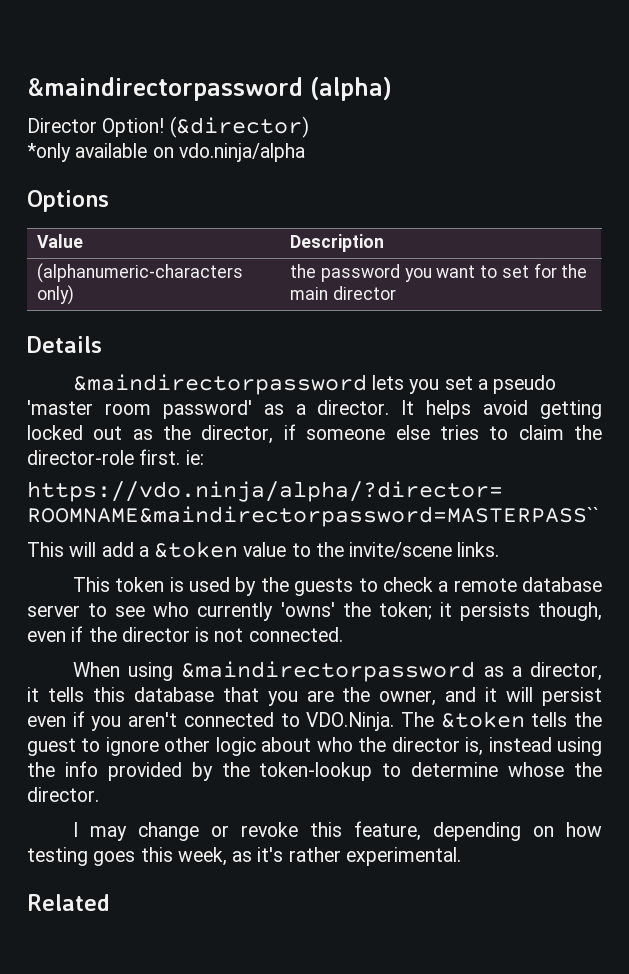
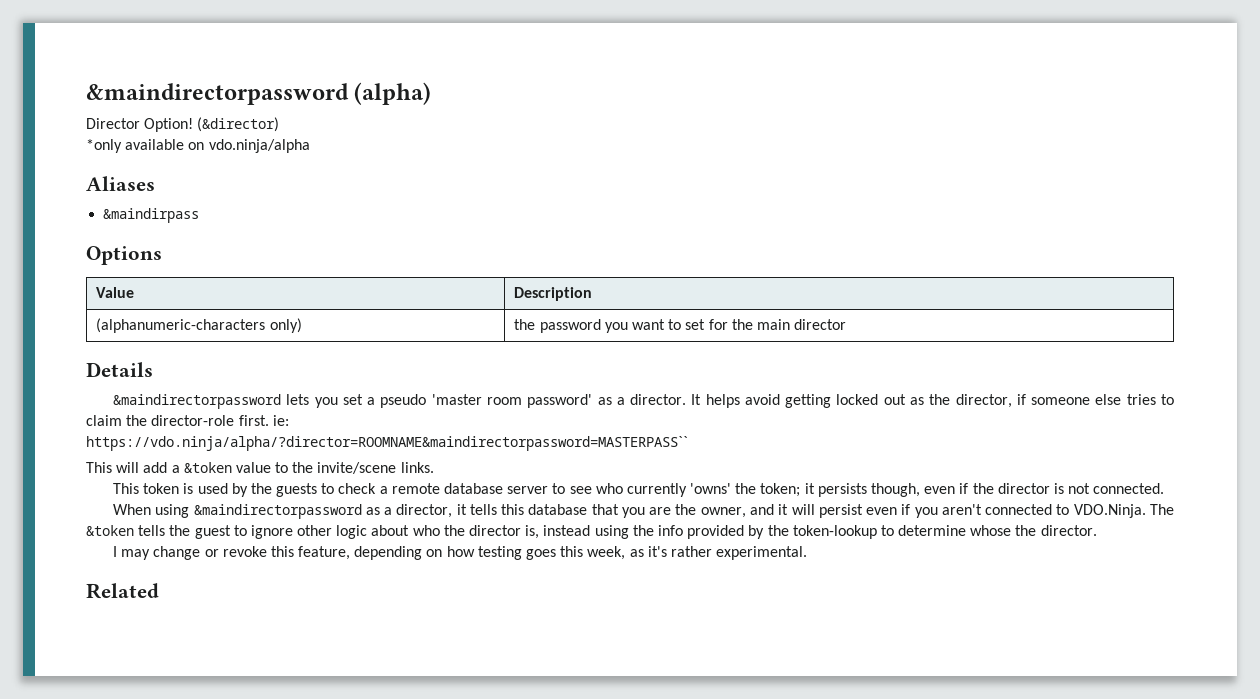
(305, 152) none -> [86,176,155,191] [103,208,200,223] // Aliases // &maindirpass

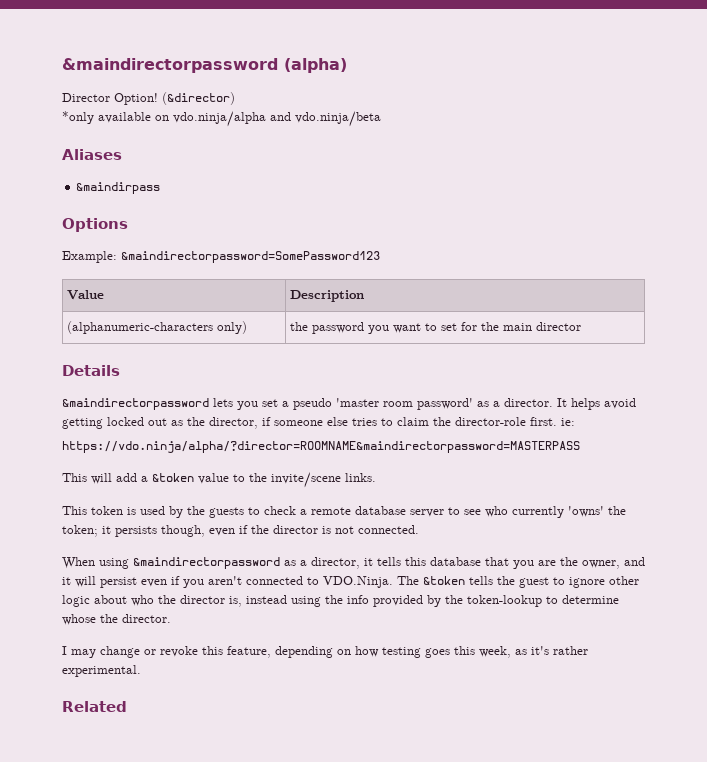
(310, 146) none -> [270,111,381,127] and vdo.ninja/beta
(162, 255) none -> [62,251,380,263] // Example: &maindirectorpassword=SomePassword123
[86,436,688,451] https://vdo.ninja/alpha/?director=ROOMNAME&maindirectorpassword=MASTERPASS`` -> [62,441,580,453] https://vdo.ninja/alpha/?director=ROOMNAME&maindirectorpassword=MASTERPASS

